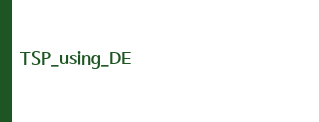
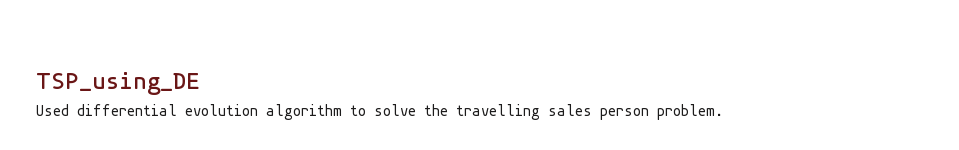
(131, 60) none -> [36,104,723,120] // Used differential evolution algorithm to solve the travelling sales person problem.

